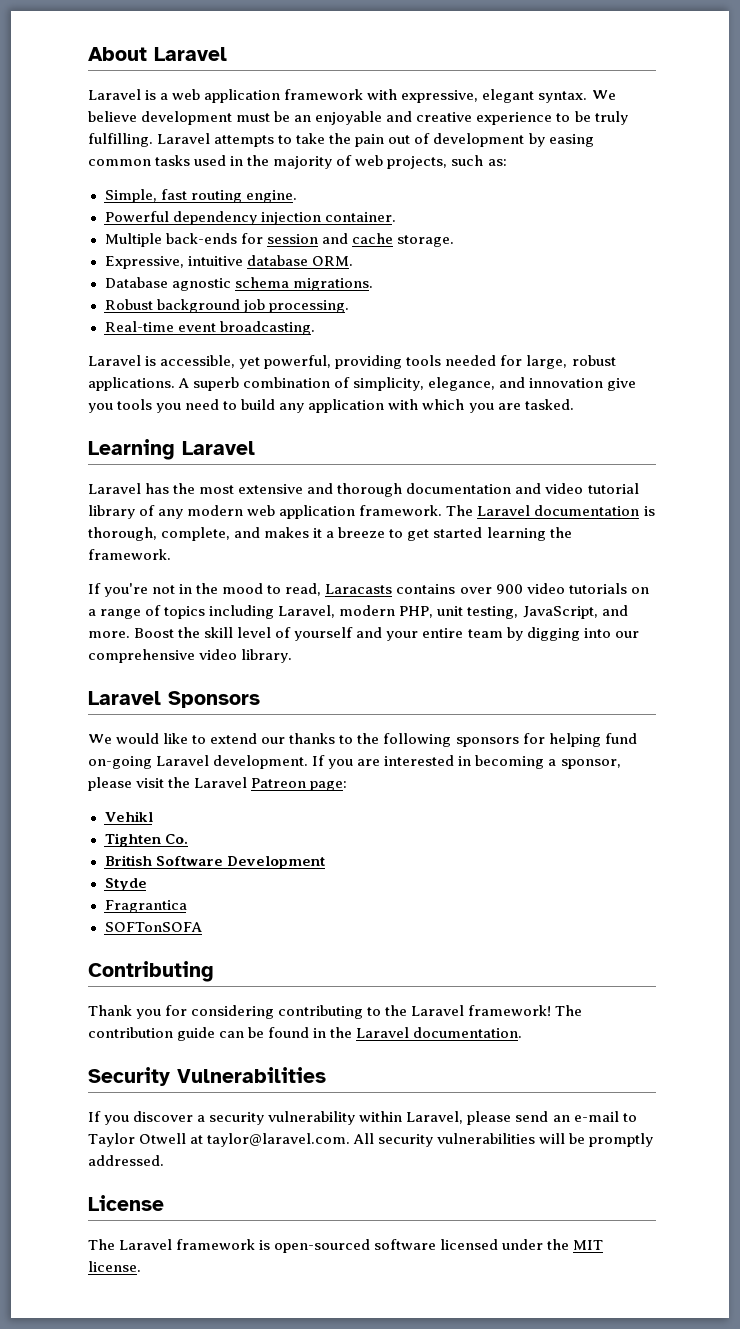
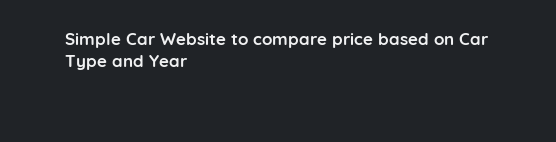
[88,47,227,61] [88,89,616,103] [88,111,628,125] [88,133,594,147] [88,155,507,169] [104,189,297,203] [104,211,396,225] [104,233,454,247] [104,255,353,269] [104,277,373,291] [104,299,349,313] [104,321,315,335] [88,355,616,369] [88,377,637,391] [88,399,574,413] [88,439,255,460] [88,483,639,497] [88,505,655,519] [88,527,572,541] [88,549,171,560] [88,583,649,597] [88,605,628,619] [88,627,639,641] [88,649,293,663] [88,691,260,708] [88,733,637,747] [88,755,621,769] [88,777,348,791] [104,811,153,822] [104,833,188,847] [104,855,325,869] [104,878,147,891] [104,900,187,913] [104,922,203,932] [88,961,214,982] [88,1005,583,1019] [88,1027,523,1041] [88,1067,326,1086] [88,1111,637,1125] [88,1133,654,1147] [88,1155,164,1166] [88,1195,164,1211] [88,1239,604,1253] [88,1261,141,1272] About Laravel // Laravel is a web application framework with expressive, elegant syntax. We believe development must be an enjoyable and creative experience to be truly fulfilling. Laravel attempts to take the pain out of development by easing common tasks used in the majority of web projects, such as: // Simple, fast routing engine. // Powerful dependency injection container. // Multiple back-ends for session and cache storage. // Expressive, intuitive database ORM. // Database agnostic schema migrations. // Robust background job processing. // Real-time event broadcasting. // Laravel is accessible, yet powerful, providing tools needed for large, robust applications. A superb combination of simplicity, elegance, and innovation give you tools you need to build any application with which you are tasked. // Learning Laravel // Laravel has the most extensive and thorough documentation and video tutorial library of any modern web application framework. The Laravel documentation is thorough, complete, and makes it a breeze to get started learning the framework. // If you're not in the mood to read, Laracasts contains over 900 video tutorials on a range of topics including Laravel, modern PHP, unit testing, JavaScript, and more. Boost the skill level of yourself and your entire team by digging into our comprehensive video library. // Laravel Sponsors // We would like to extend our thanks to the following sponsors for helping fund on-going Laravel development. If you are interested in becoming a sponsor, please visit the Laravel Patreon page: // Vehikl // Tighten Co. // British Software Development // Styde // Fragrantica // SOFTonSOFA // Contributing // Thank you for considering contributing to the Laravel framework! The contribution guide can be found in the Laravel documentation. // Security Vulnerabilities // If you discover a security vulnerability within Laravel, please send an e-mail to Taylor Otwell at taylor@laravel.com. All security vulnerabilities will be promptly addressed. // License // The Laravel framework is open-sourced software licensed under the MIT license. -> [65,33,489,48] [65,55,188,70] Simple Car Website to compare price based on Car Type and Year

